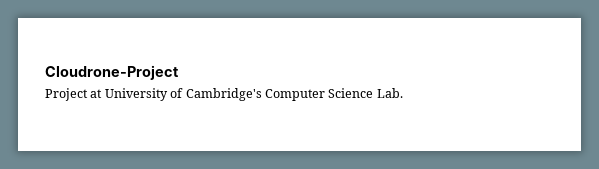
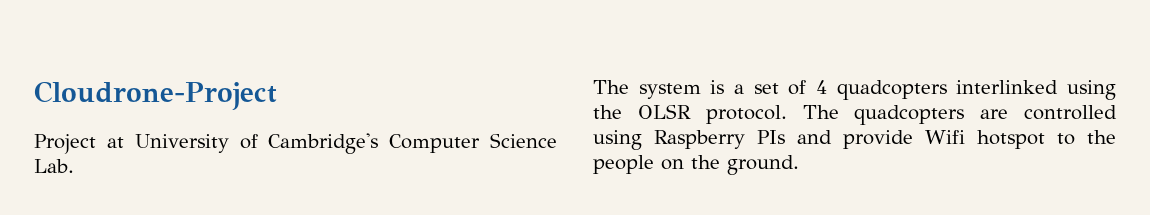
(403, 93) none -> [593,80,1116,100] [593,104,1117,125] [593,130,1116,150] [593,155,799,175] // The system is a set of 4 quadcopters interlinked using the OLSR protocol. The quadcopters are controlled using Raspberry PIs and provide Wifi hotspot to the people on the ground.

